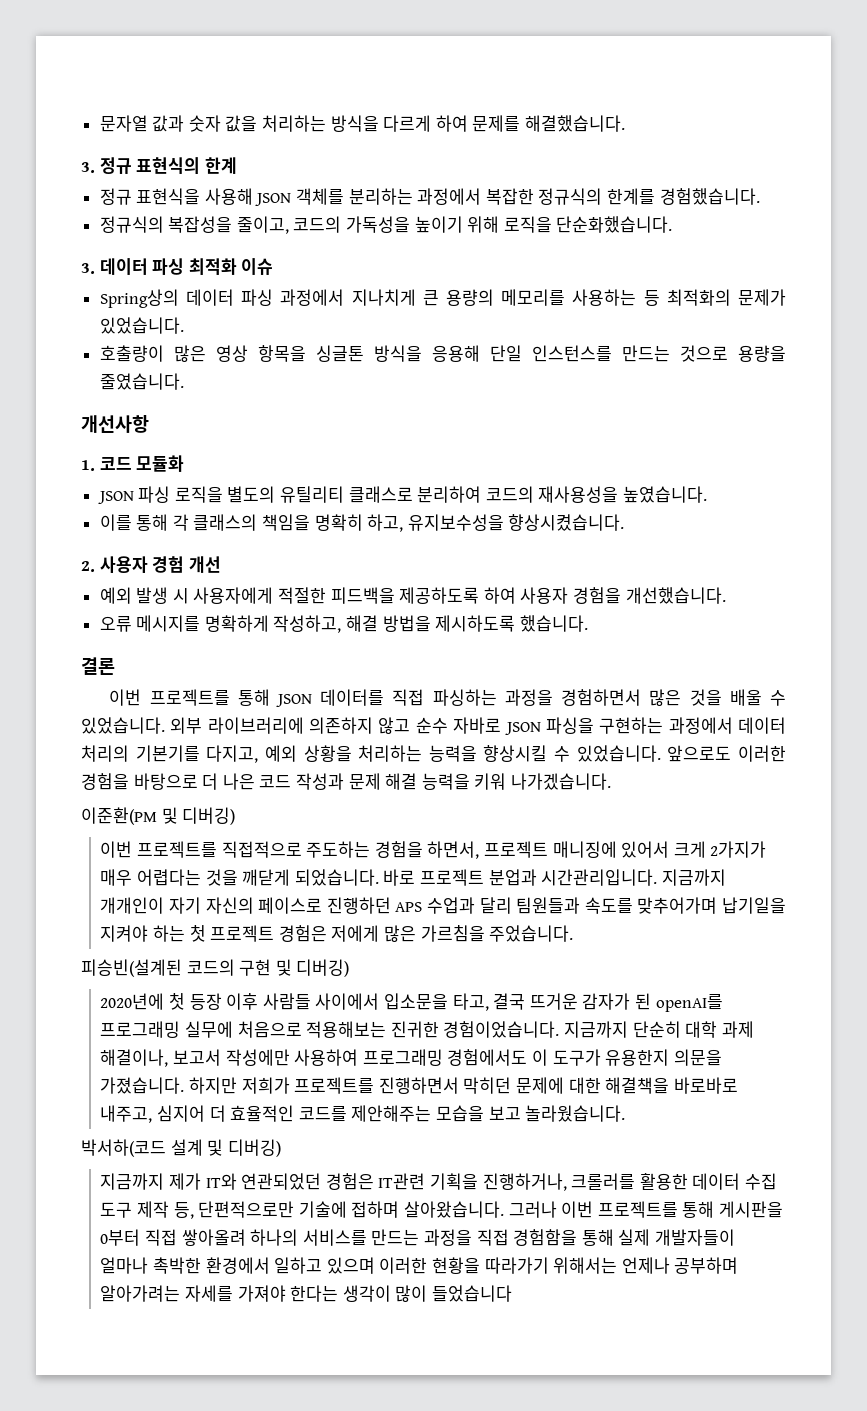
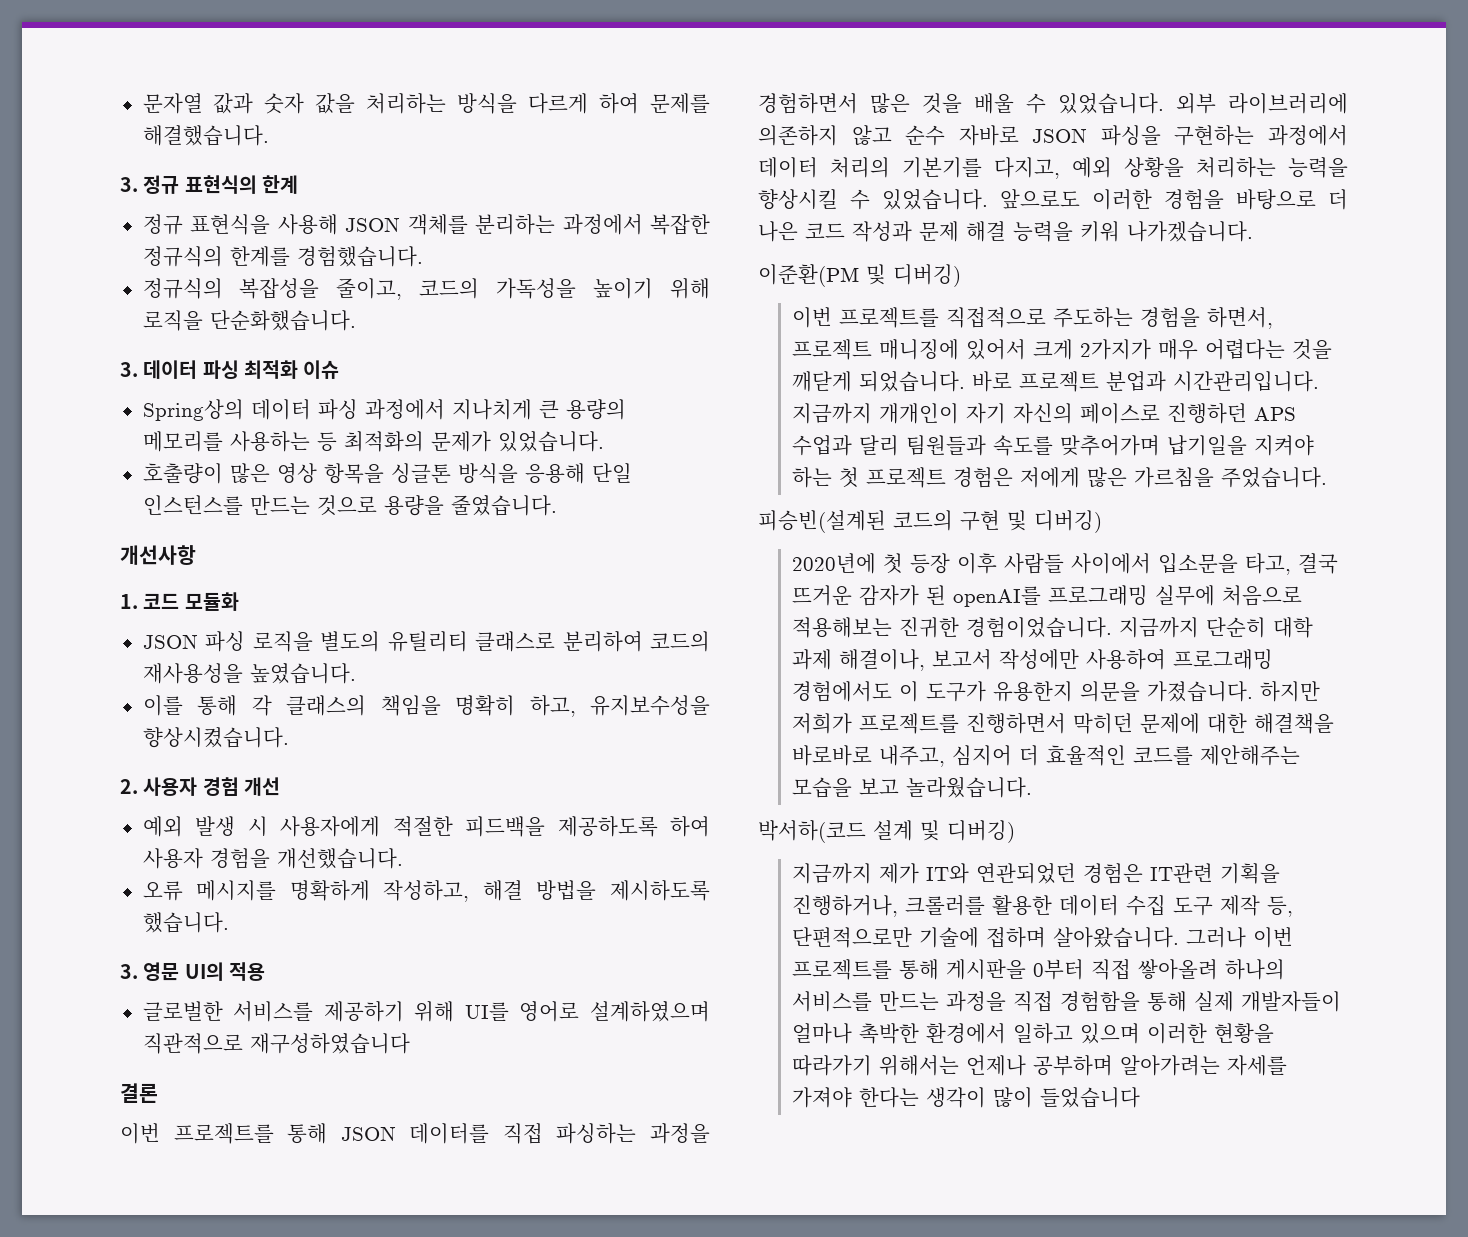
(588, 623) none -> [120,962,265,981] [142,1001,710,1022] [142,1033,410,1054] // 3. 영문 UI의 적용 // 글로벌한 서비스를 제공하기 위해 UI를 영어로 설계하였으며 직관적으로 재구성하였습니다

